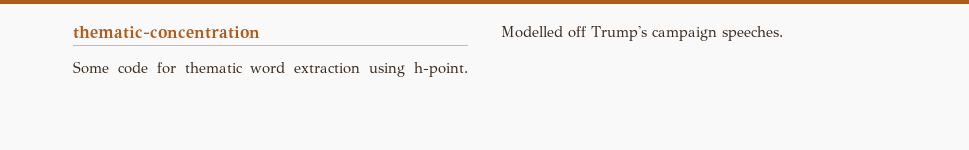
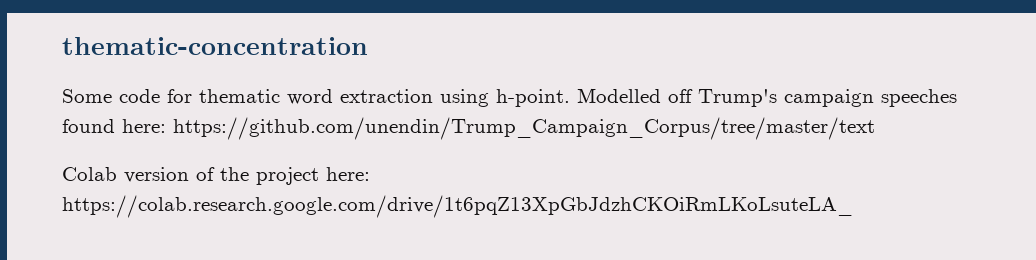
[721,26,783,41] speeches. -> [881,89,957,107] [62,117,875,140] [62,167,370,185] [62,195,853,218] speeches found here: https://github.com/unendin/Trump_Campaign_Corpus/tree/master/text // Colab version of the project here: https://colab.research.google.com/drive/1t6pqZ13XpGbJdzhCKOiRmLKoLsuteLA_

